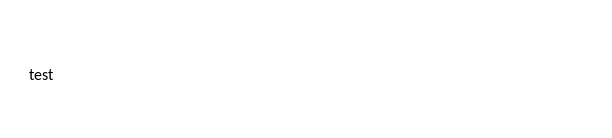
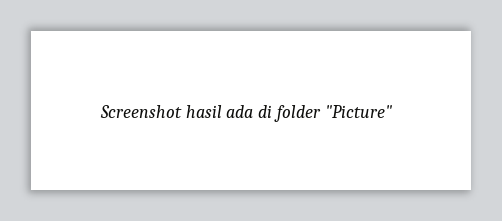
[29,69,54,80] test -> [100,105,392,122] Screenshot hasil ada di folder "Picture"

